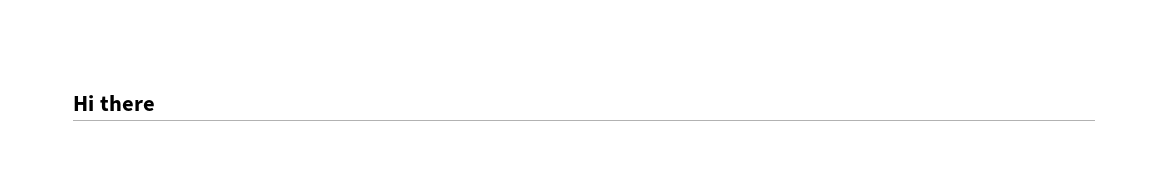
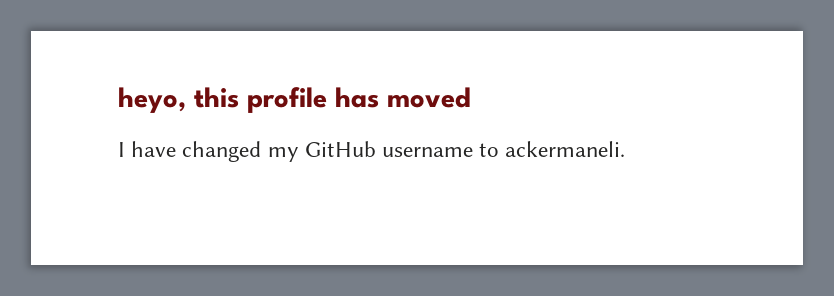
[73,95,156,111] Hi there -> [118,87,471,113] [118,141,626,162] heyo, this profile has moved // I have changed my GitHub username to ackermaneli.

